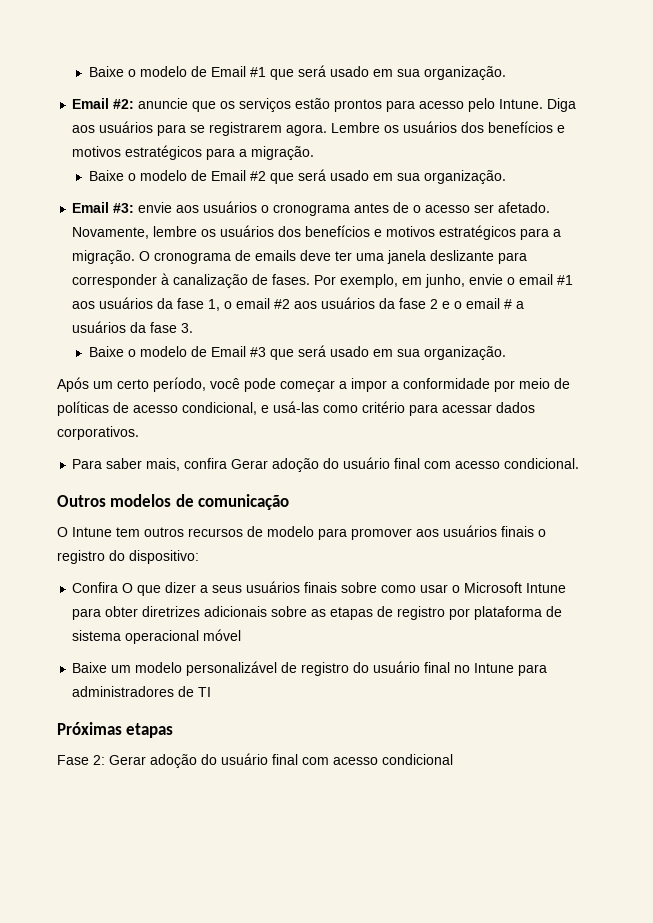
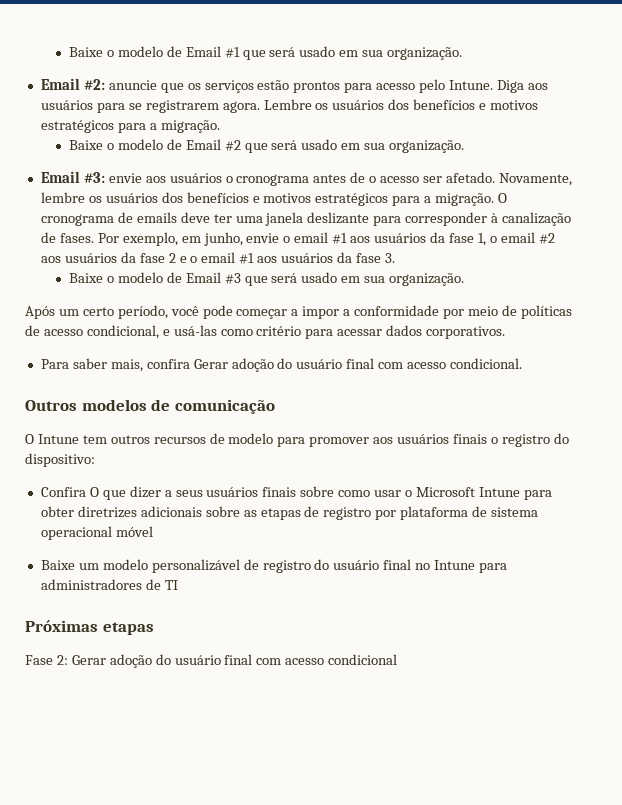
[504,299,525,309] # a -> [239,253,278,264] #1 aos

